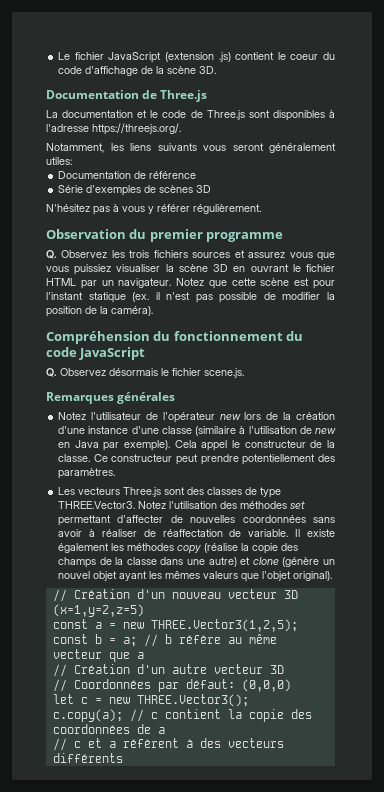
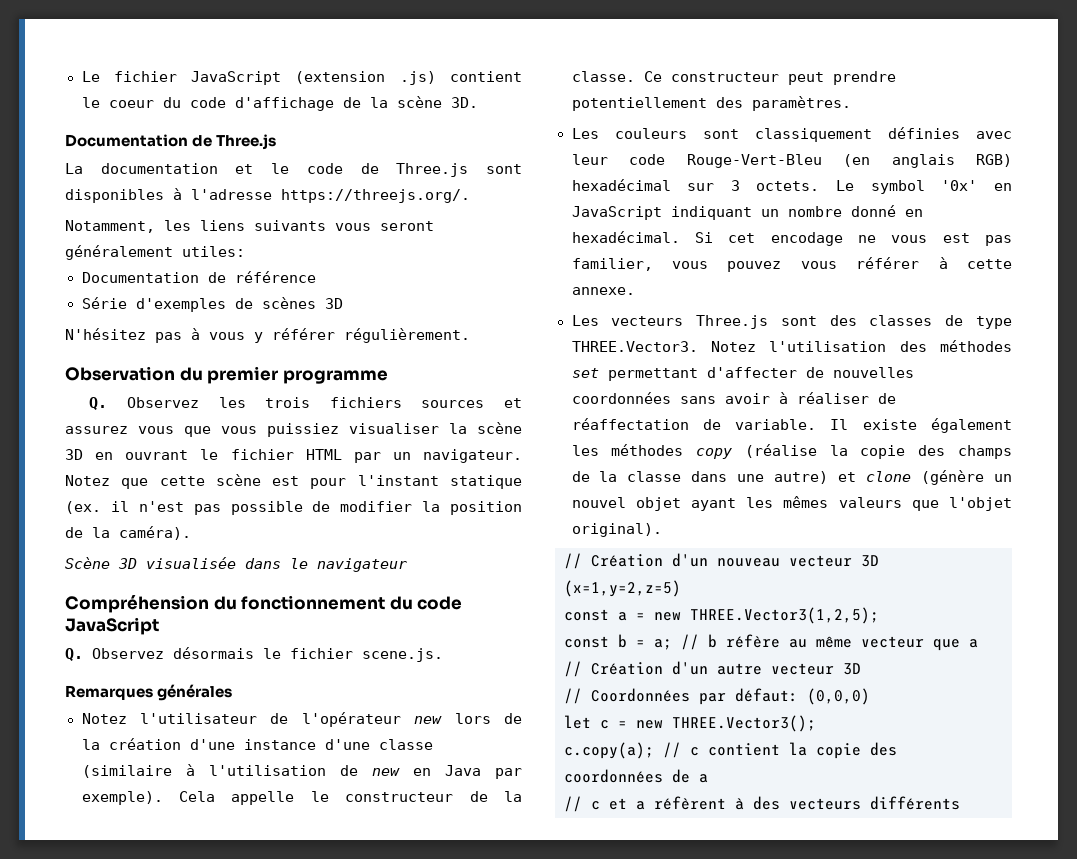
(153, 311) none -> [65,557,407,572] // Scène 3D visualisée dans le navigateur
[201,440,228,451] appel -> [231,791,295,805] appelle
(116, 473) none -> [571,127,1012,142] [571,154,1012,168] [571,179,1013,194] [571,205,923,220] [571,231,1012,246] [571,257,1012,272] [571,287,635,295] // Les couleurs sont classiquement définies avec leur code Rouge-Vert-Bleu (en anglais RGB) hexadécimal sur 3 octets. Le symbol '0x' en JavaScript indiquant un nombre donné en hexadécimal. Si cet encodage ne vous est pas familier, vous pouvez vous référer à cette annexe.

